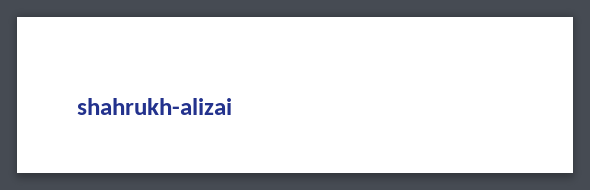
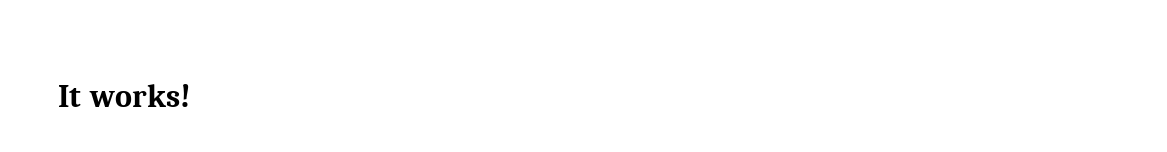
[77,98,232,115] shahrukh-alizai -> [58,84,191,107] It works!

